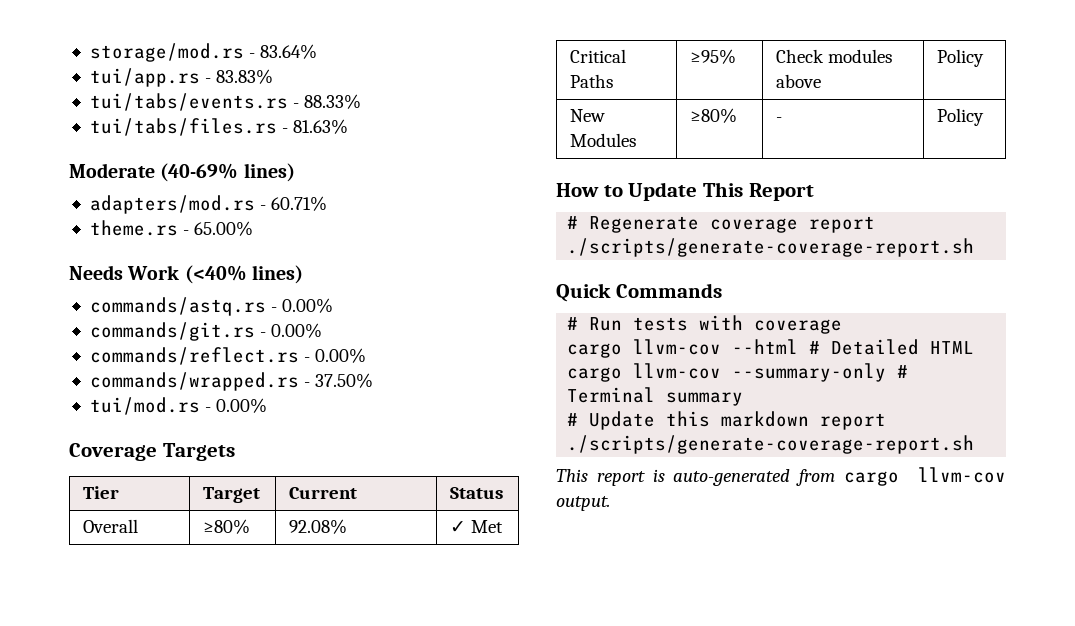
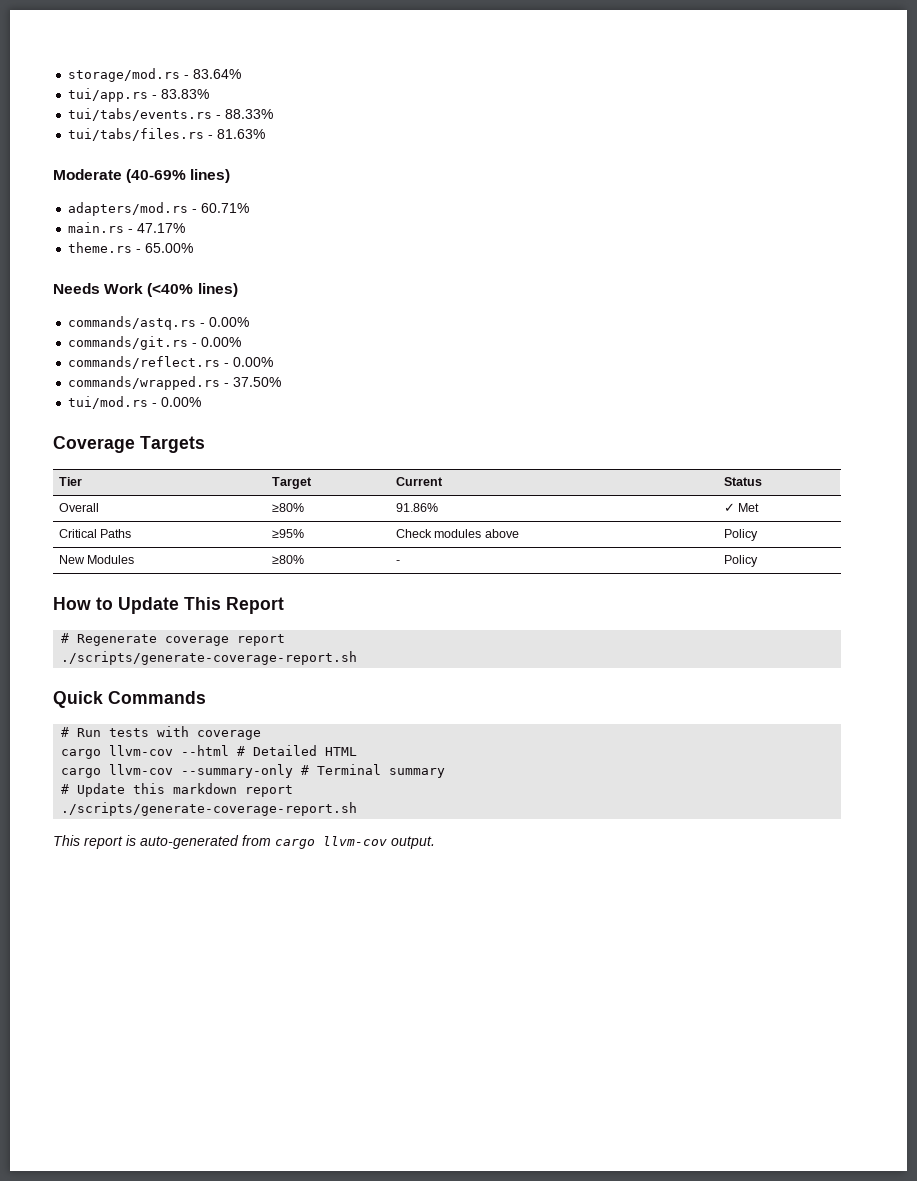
(328, 203) none -> [68,222,186,233] // main.rs - 47.17%
[288,519,347,534] 92.08% -> [396,503,439,512] 91.86%

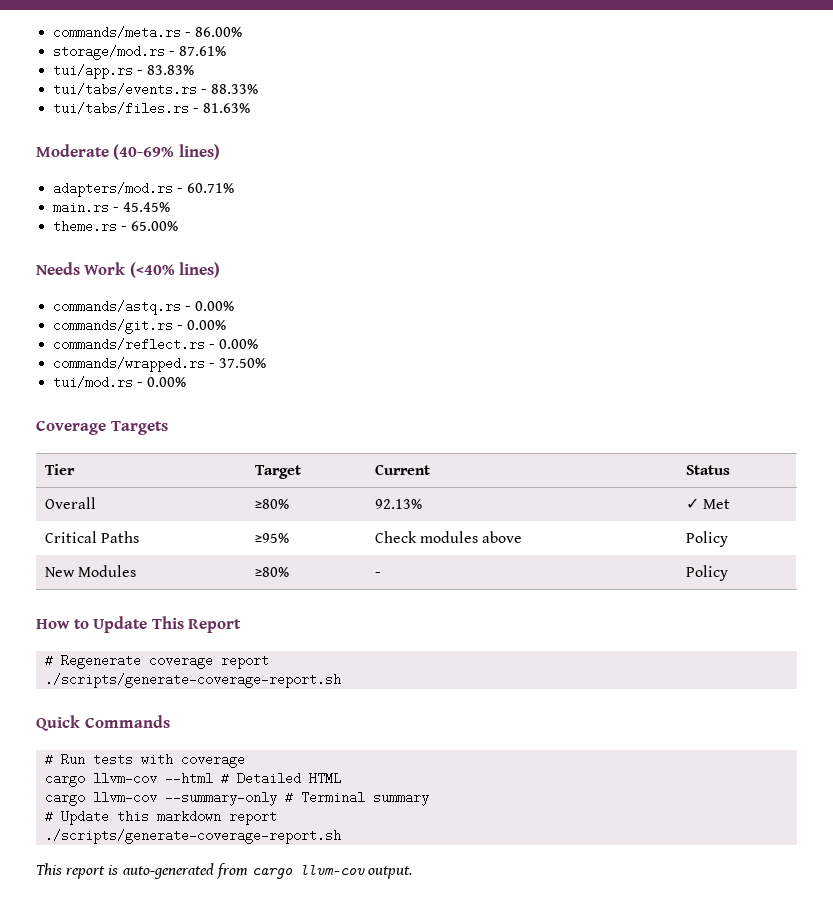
(68, 75) none -> [53,26,243,39] commands/meta.rs - 86.00% //
[193,69,242,79] 83.64% -> [179,46,227,56] 87.61%
[137,223,186,233] 47.17% -> [123,202,171,212] 45.45%
[396,503,439,512] 91.86% -> [374,499,422,509] 92.13%

